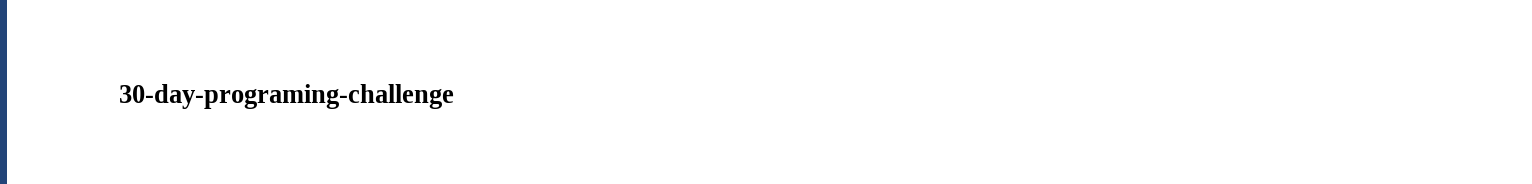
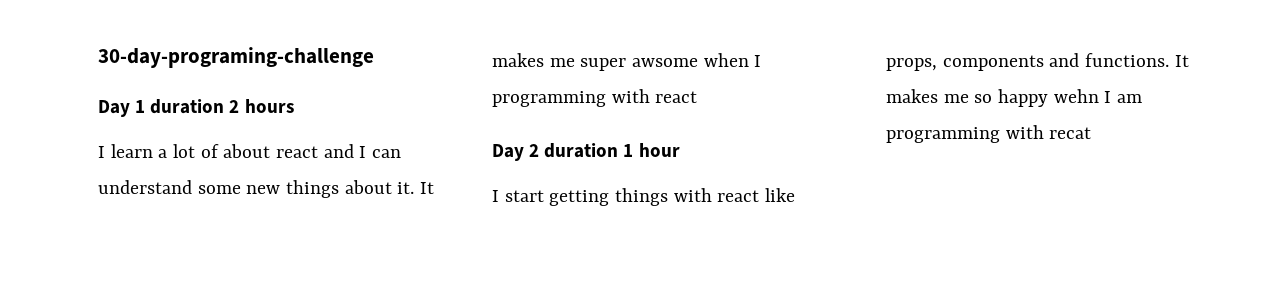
(454, 96) none -> [98,99,294,117] [98,144,402,158] [98,180,435,198] [492,53,762,71] [492,89,698,107] [492,143,680,161] [492,188,796,206] [886,53,1189,71] [886,89,1143,107] [886,125,1092,143] // Day 1 duration 2 hours // I learn a lot of about react and I can understand some new things about it. It makes me super awsome when I programming with react // Day 2 duration 1 hour // I start getting things with react like props, components and functions. It makes me so happy wehn I am programming with recat

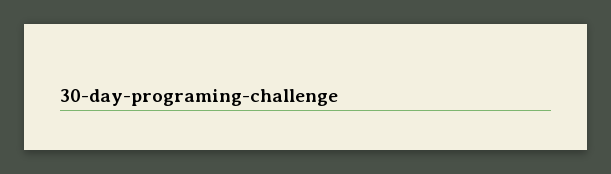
[98,99,294,117] [98,144,402,158] [98,180,435,198] [492,53,762,71] [492,89,698,107] [492,143,680,161] [492,188,796,206] [886,53,1189,71] [886,89,1143,107] [886,125,1092,143] // Day 1 duration 2 hours // I learn a lot of about react and I can understand some new things about it. It makes me super awsome when I programming with react // Day 2 duration 1 hour // I start getting things with react like props, components and functions. It makes me so happy wehn I am programming with recat -> (338, 97) none

